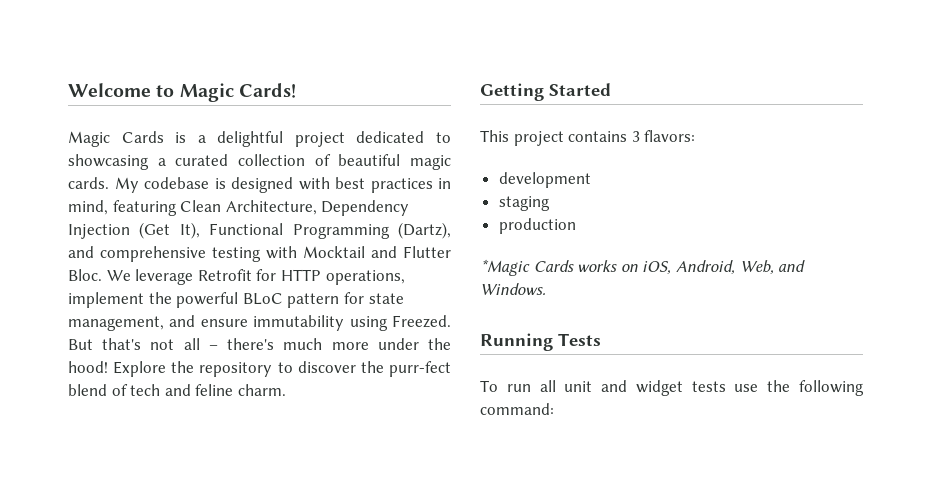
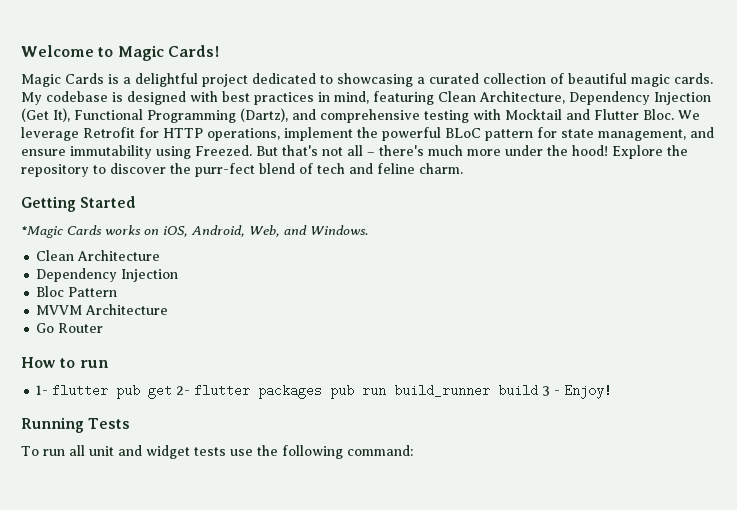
[480,130,696,146] [498,172,591,188] [498,196,550,211] [498,218,576,234] // This project contains 3 flavors: // development // staging // production -> (136, 202) none
(546, 289) none -> [36,250,161,261] [36,268,179,282] [36,286,118,297] [36,304,169,315] [36,323,104,333] [21,357,109,368] [36,384,613,399] // Clean Architecture // Dependency Injection // Bloc Pattern // MVVM Architecture // Go Router // How to run // 1- flutter pub get 2- flutter packages pub run build_runner build 3 - Enjoy!

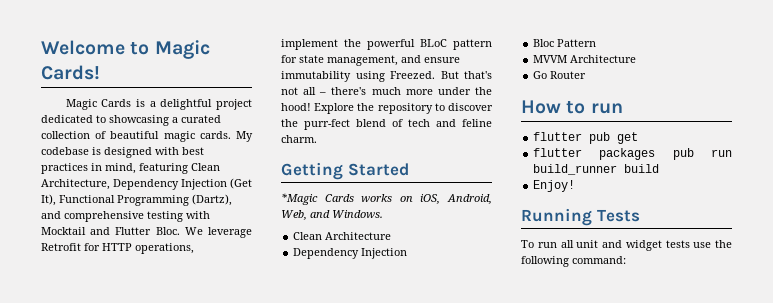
[36,385,49,395] 1- -> (623, 108) none
[176,386,191,395] 2- -> (639, 138) //
[542,386,561,396] 3 - -> (660, 168) //

